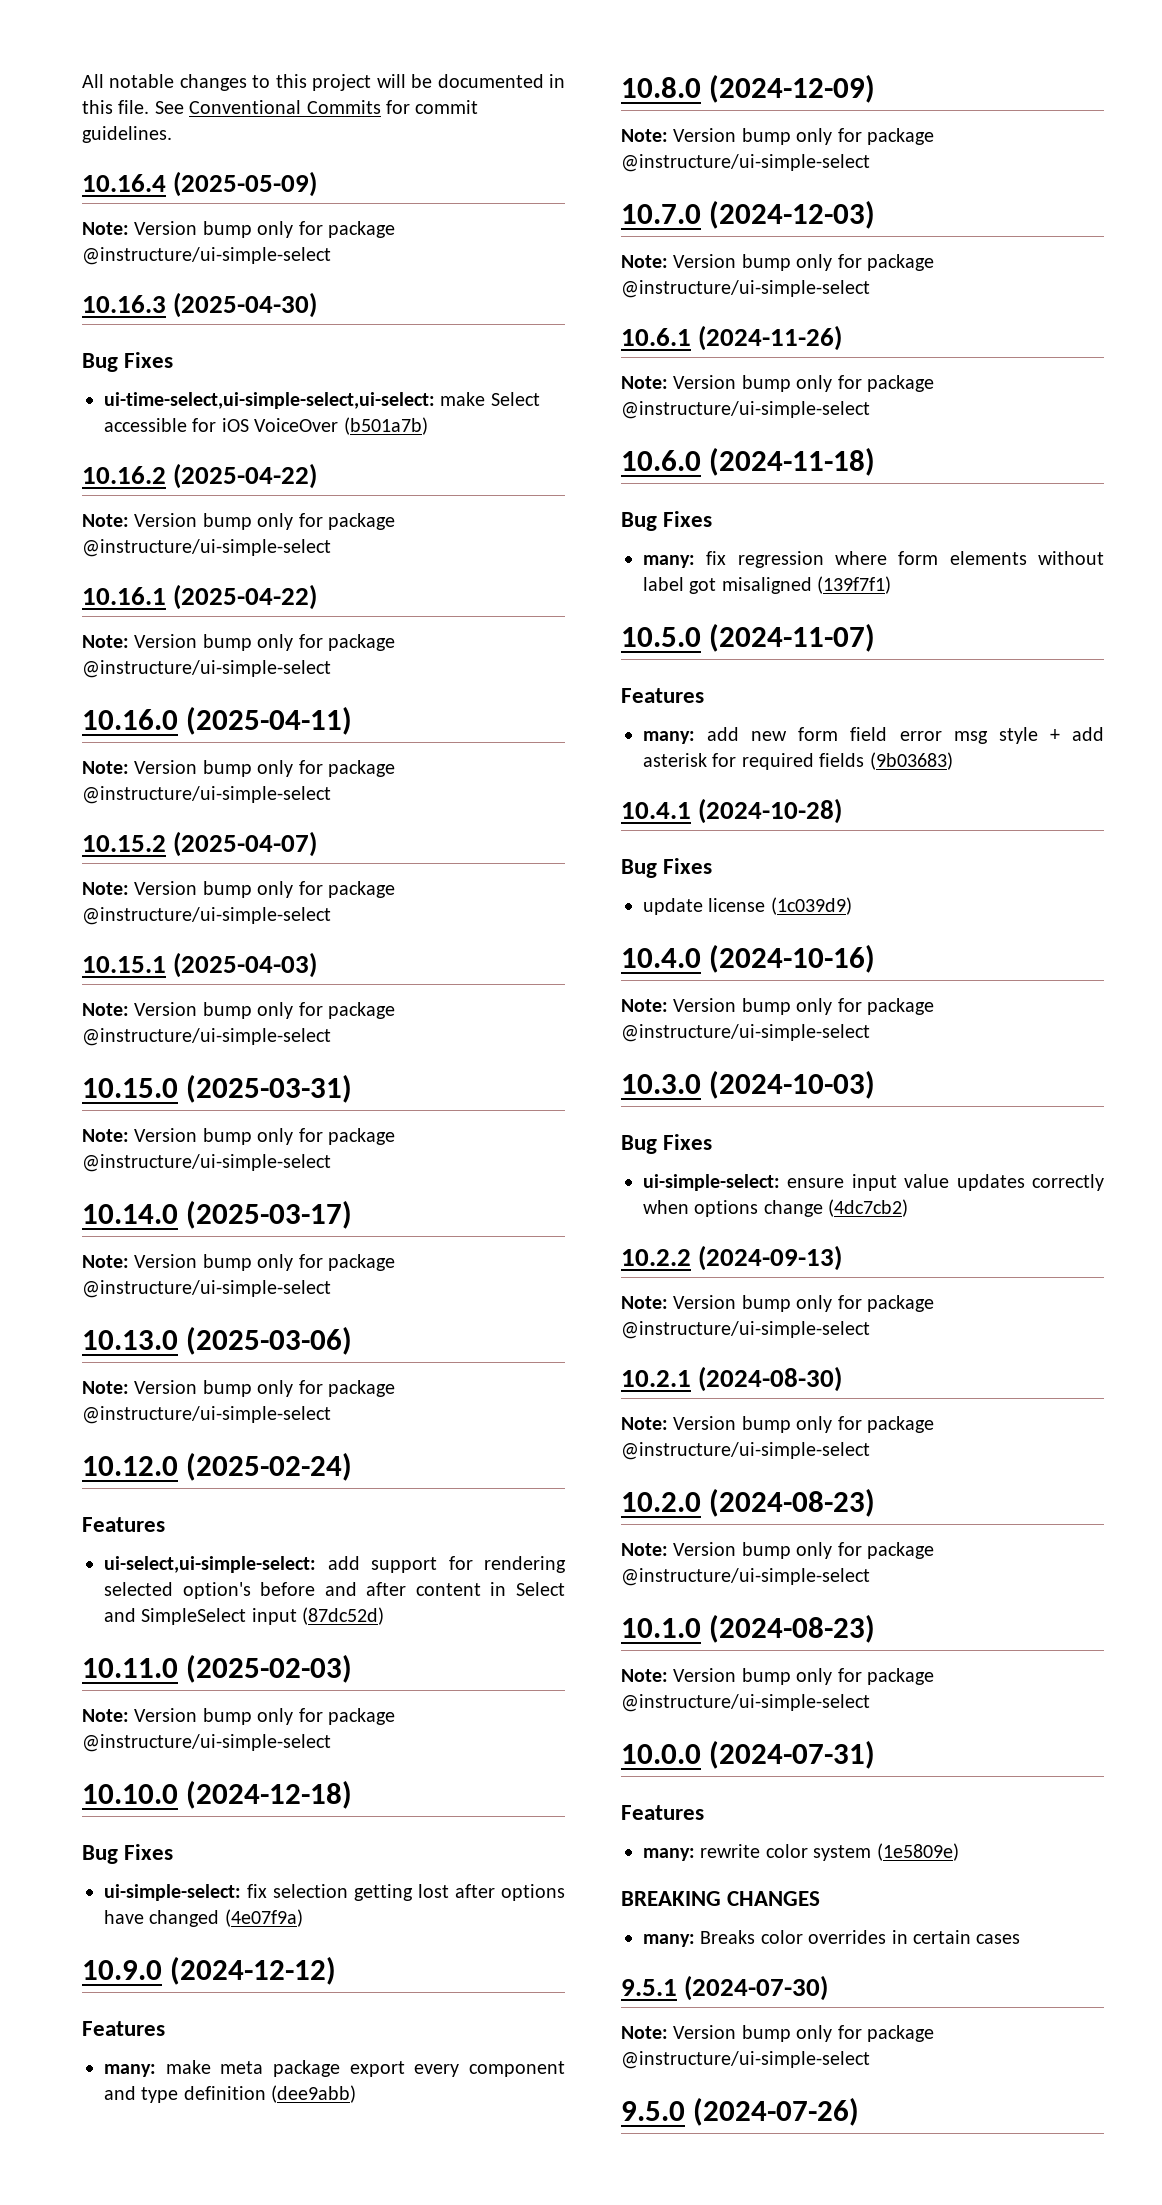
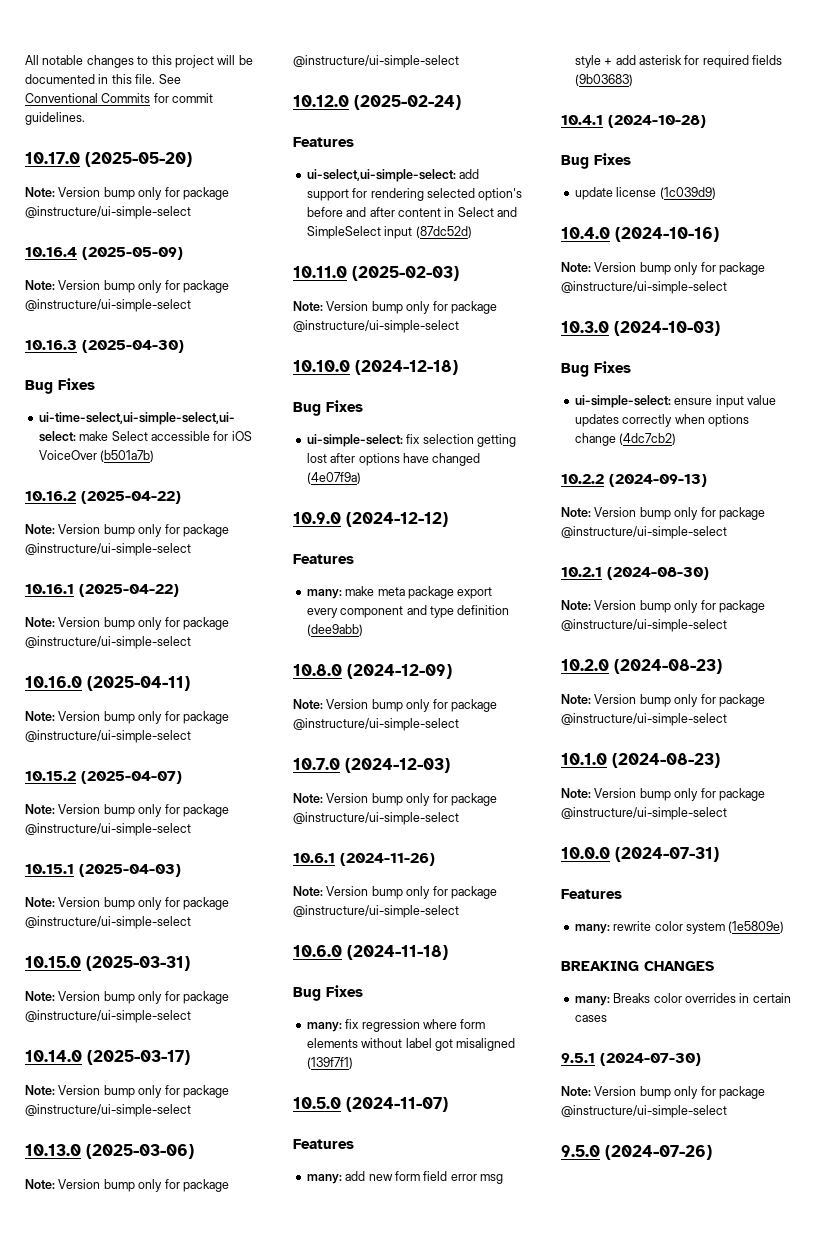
(172, 134) none -> [25,152,192,167] [25,187,229,200] [25,206,191,219] // 10.17.0 (2025-05-20) // Note: Version bump only for package @instructure/ui-simple-select

